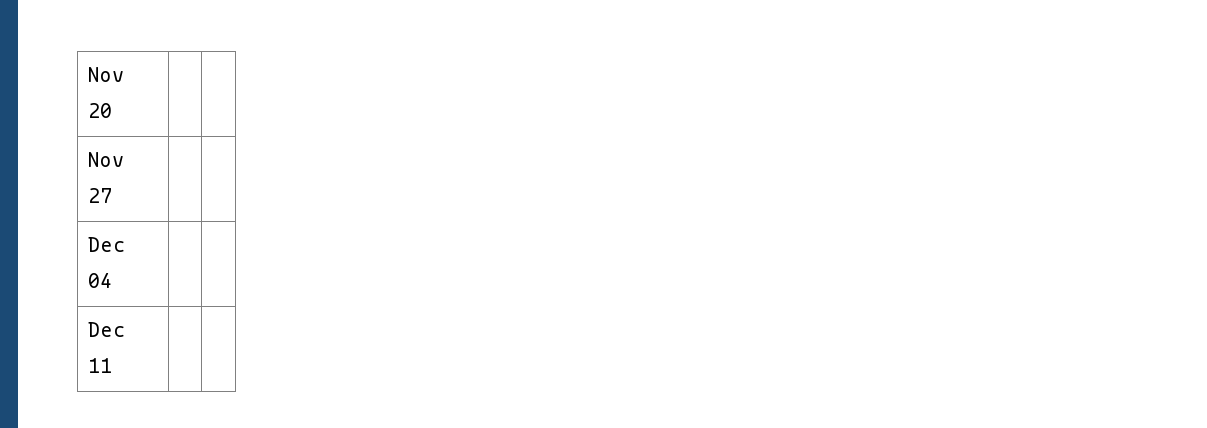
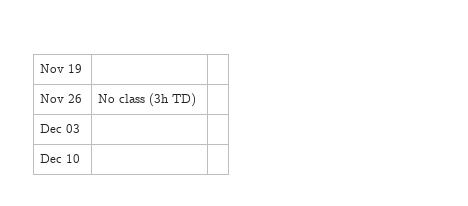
[88,67,125,82] [88,103,113,118] [88,152,125,167] [88,188,113,203] [88,237,126,252] [88,273,113,288] [88,322,126,337] [88,358,113,373] Nov 20 | | // Nov 27 | | // Dec 04 | | // Dec 11 -> [40,64,83,73] [40,94,83,103] [98,93,197,107] [40,124,81,133] [40,154,81,163] Nov 19 | | // Nov 26 | No class (3h TD) | // Dec 03 | | // Dec 10

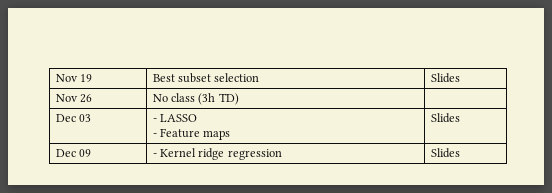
(83, 68) | -> [152,73,260,83] [430,73,460,83] Best subset selection | Slides
[40,154,81,163] | // Dec 10 | | -> [152,114,197,122] [152,128,231,140] [430,113,460,123] [55,149,91,157] [152,148,282,160] [430,148,460,158] - LASSO // - Feature maps | Slides // Dec 09 | - Kernel ridge regression | Slides

